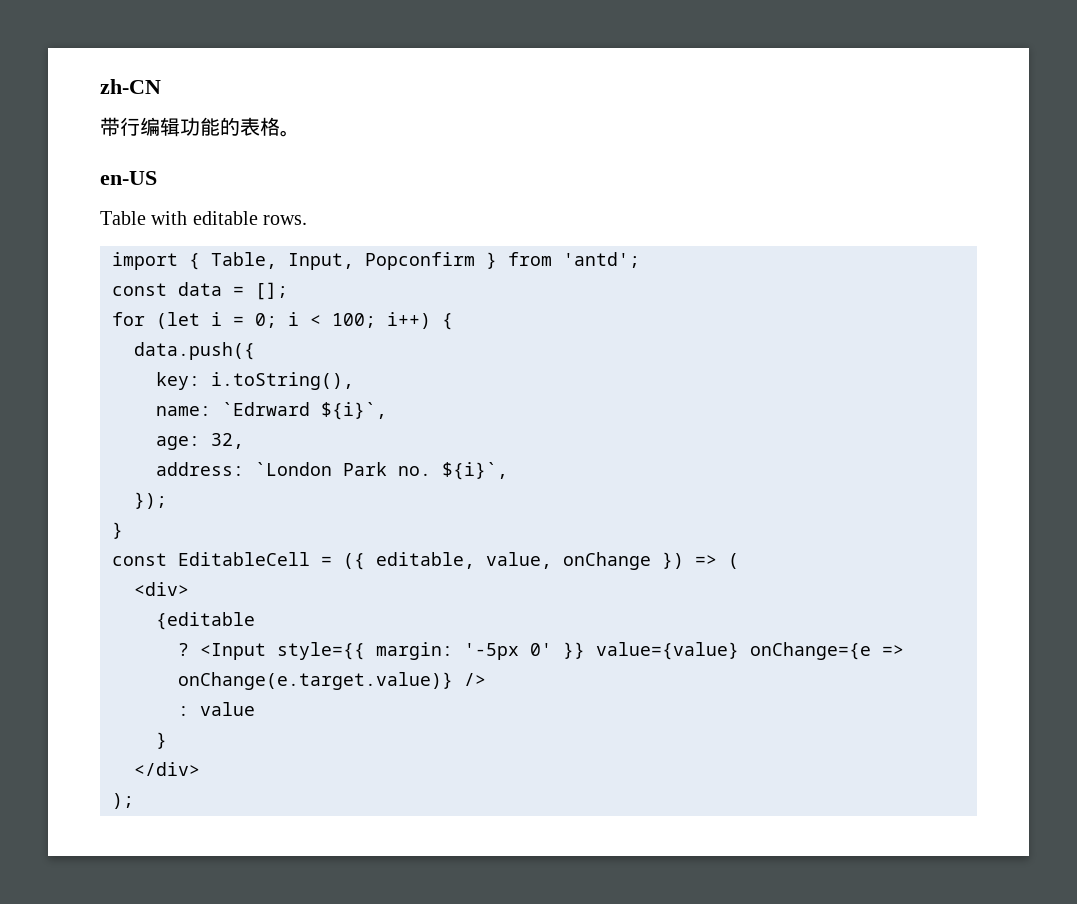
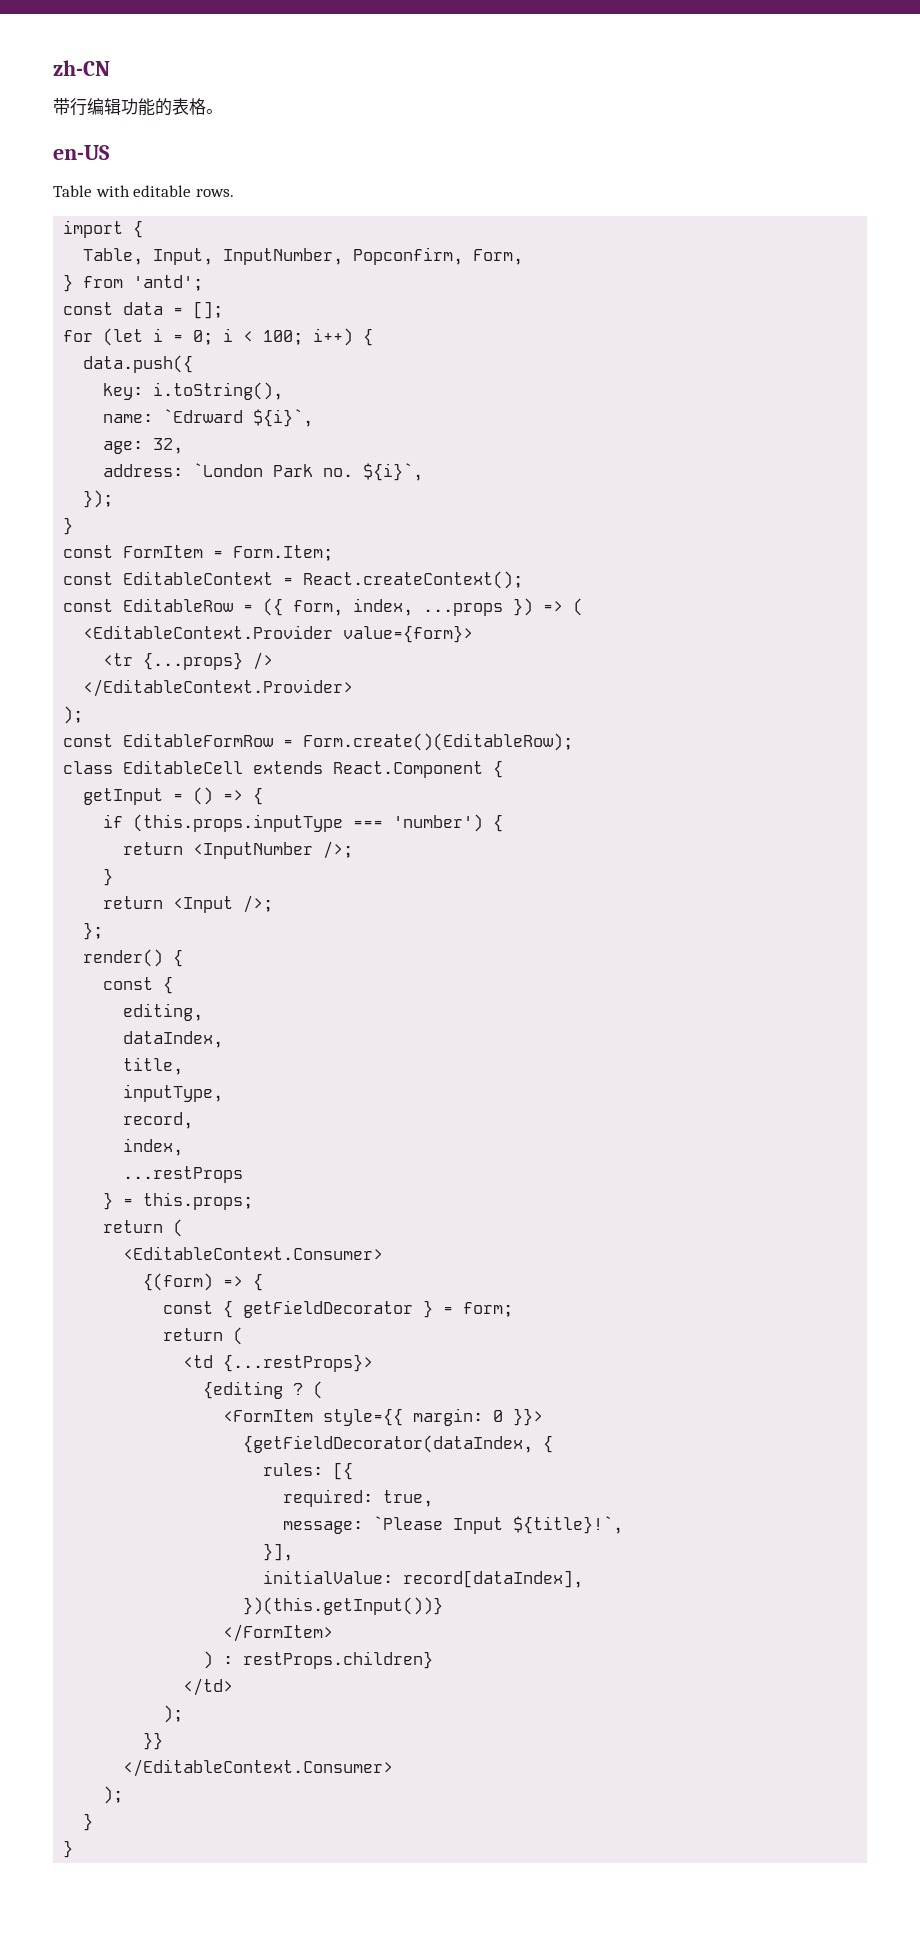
(200, 261) none -> (144, 229) //
[365,252,475,270] Popconfirm -> [223,247,524,265] InputNumber, Popconfirm, Form, //
[178,552,739,570] [134,582,189,596] [156,612,255,630] [178,642,904,660] [178,672,486,690] [178,702,255,716] [156,732,167,749] [134,762,200,776] [112,793,134,809] EditableCell = ({ editable, value, onChange }) => ( // <div> // {editable // ? <Input style={{ margin: '-5px 0' }} value={value} onChange={e => onChange(e.target.value)} /> // : value // } // </div> // ); -> [123,545,334,561] [63,571,524,589] [63,598,584,616] [83,625,474,643] [103,652,274,670] [83,679,354,697] [63,706,84,724] [63,733,574,751] [63,760,504,778] [83,787,264,805] [103,814,504,832] [123,841,354,859] [103,868,114,886] [103,895,274,913] [83,922,104,940] [83,949,184,967] [103,976,174,994] [123,1003,204,1021] [123,1031,224,1048] [123,1057,184,1075] [123,1084,224,1102] [123,1112,194,1129] [123,1138,184,1156] [123,1166,244,1183] [103,1192,254,1210] [103,1219,184,1237] [123,1246,384,1260] [143,1273,264,1291] [163,1300,514,1318] [163,1327,244,1345] [183,1354,374,1372] [203,1381,324,1399] [223,1408,544,1426] [243,1435,554,1453] [263,1462,354,1480] [283,1489,434,1507] [283,1516,624,1534] [263,1543,294,1561] [263,1570,584,1588] [243,1597,444,1615] [223,1624,334,1642] [203,1651,434,1669] [183,1678,234,1696] [163,1705,184,1723] [143,1732,164,1750] [123,1759,394,1777] [103,1786,124,1804] [83,1813,94,1831] [63,1840,74,1858] FormItem = Form.Item; // const EditableContext = React.createContext(); // const EditableRow = ({ form, index, ...props }) => ( // <EditableContext.Provider value={form}> // <tr {...props} /> // </EditableContext.Provider> // ); // const EditableFormRow = Form.create()(EditableRow); // class EditableCell extends React.Component { // getInput = () => { // if (this.props.inputType === 'number') { // return <InputNumber />; // } // return <Input />; // }; // render() { // const { // editing, // dataIndex, // title, // inputType, // record, // index, // ...restProps // } = this.props; // return ( // <EditableContext.Consumer> // {(form) => { // const { getFieldDecorator } = form; // return ( // <td {...restProps}> // {editing ? ( // <FormItem style={{ margin: 0 }}> // {getFieldDecorator(dataIndex, { // rules: [{ // required: true, // message: `Please Input ${title}!`, // }], // initialValue: record[dataIndex], // })(this.getInput())} // </FormItem> // ) : restProps.children} // </td> // ); // }} // </EditableContext.Consumer> // ); // } // }

